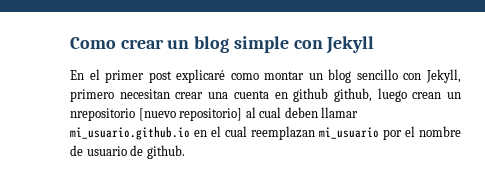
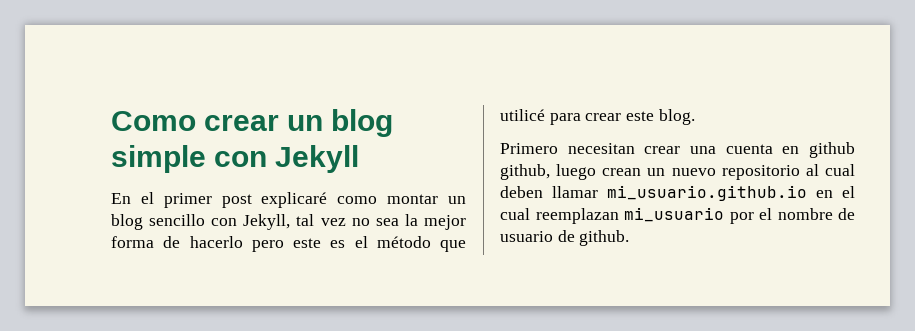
[70,89,114,102] primero -> [296,214,466,230] [111,236,466,252] [500,109,695,125] [500,143,558,154] tal vez no sea la mejor forma de hacerlo pero este es el método que utilicé para crear este blog. // Primero
[70,108,243,121] nrepositorio [nuevo repositorio] -> [671,165,800,180] nuevo repositorio

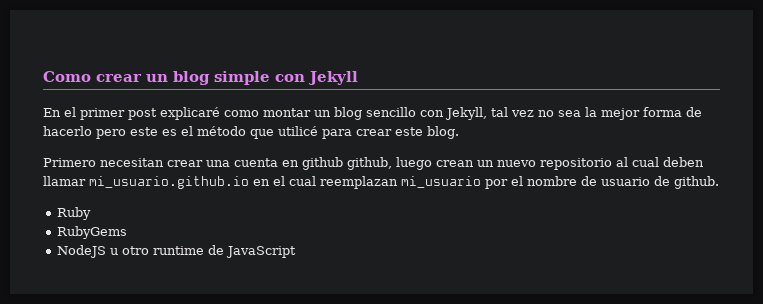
(630, 238) none -> [56,207,91,220] [56,226,127,239] [56,245,296,258] // Ruby // RubyGems // NodeJS u otro runtime de JavaScript

